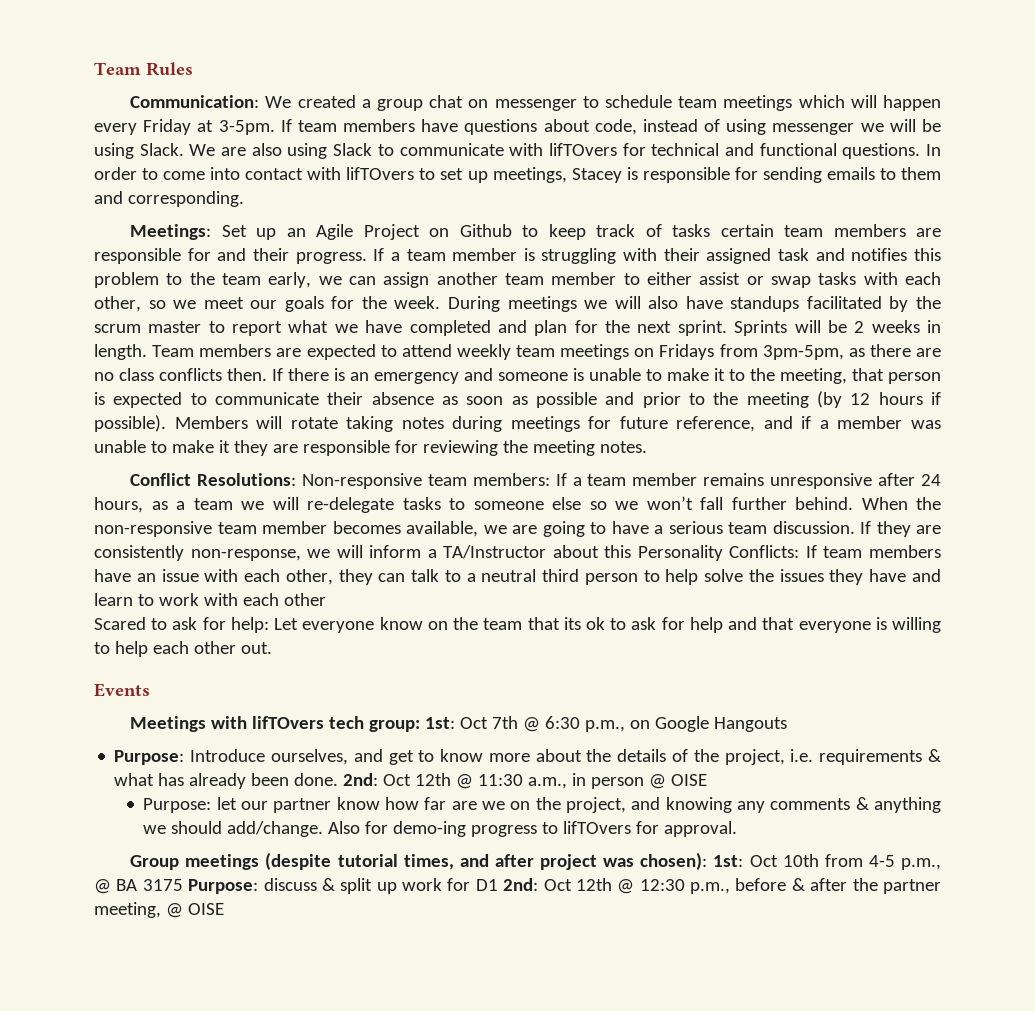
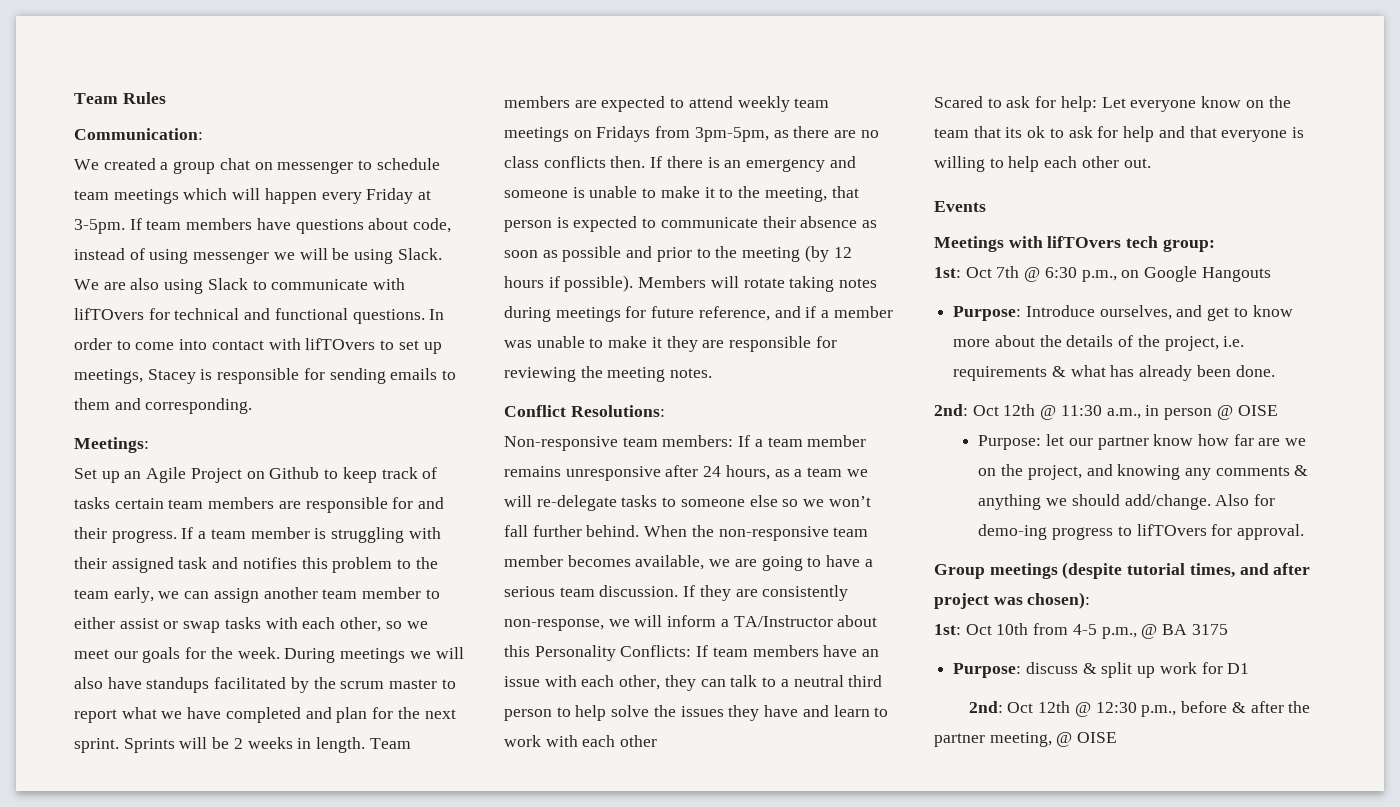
(260, 101) none -> (203, 134) //
(212, 232) none -> (149, 445) //
(297, 479) none -> (665, 411) //
(421, 726) none -> (1215, 245) //
(339, 779) none -> (1275, 371) //
(708, 861) none -> (1091, 600) //
(183, 885) none -> (1228, 629) //
(498, 885) none -> (1250, 668) //

